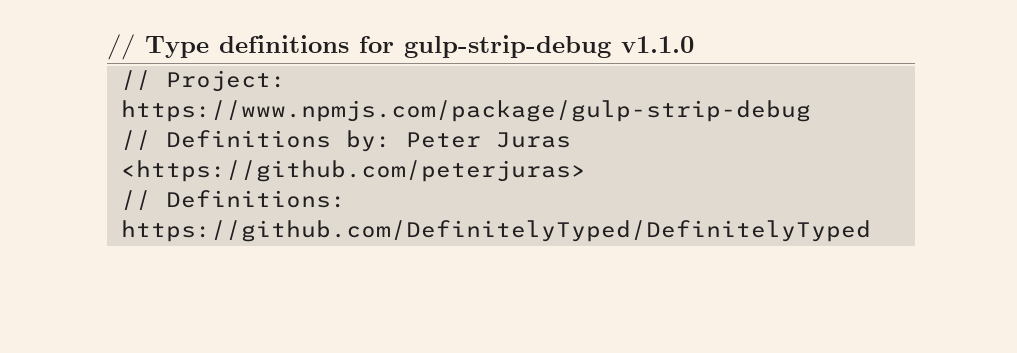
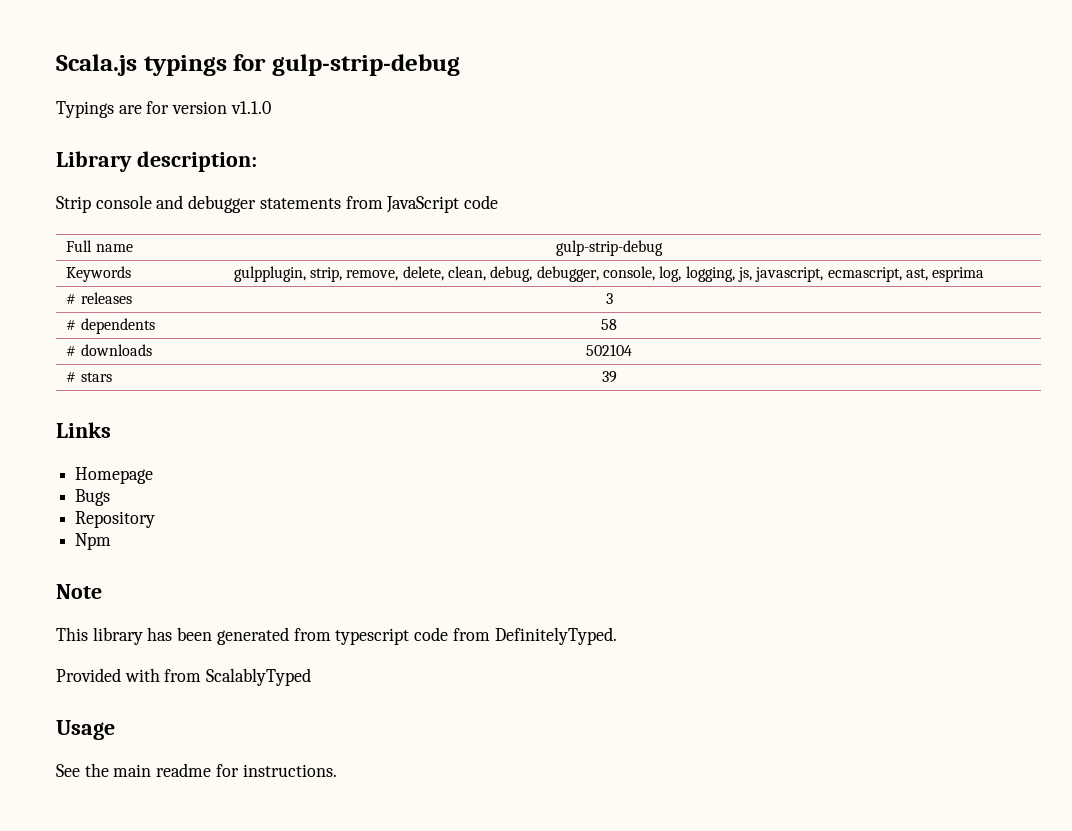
[107,34,349,60] // Type definitions -> [56,54,227,76] Scala.js typings
[621,36,694,53] [120,70,286,92] [120,100,811,122] [120,130,571,152] [120,160,586,182] [120,190,346,210] [120,220,871,242] v1.1.0 // // Project: https://www.npmjs.com/package/gulp-strip-debug // // Definitions by: Peter Juras <https://github.com/peterjuras> // // Definitions: https://github.com/DefinitelyTyped/DefinitelyTyped -> [56,101,271,118] [56,151,257,172] [56,195,499,213] [66,240,133,252] [556,240,663,256] [66,266,132,282] [233,266,985,282] [66,292,132,304] [605,293,613,304] [66,318,155,334] [601,319,617,330] [66,344,152,356] [586,344,632,356] [66,372,112,382] [601,371,617,383] [56,422,111,438] [75,467,154,484] [75,489,111,506] [75,511,156,528] [75,533,112,550] [56,584,102,599] [56,627,617,645] [56,668,312,686] [56,720,115,740] [56,763,337,777] // Typings are for version v1.1.0 // Library description: // Strip console and debugger statements from JavaScript code // Full name | gulp-strip-debug // Keywords | gulpplugin, strip, remove, delete, clean, debug, debugger, console, log, logging, js, javascript, ecmascript, ast, esprima // # releases | 3 // # dependents | 58 // # downloads | 502104 // # stars | 39 // Links // Homepage // Bugs // Repository // Npm // Note // This library has been generated from typescript code from DefinitelyTyped. // Provided with from ScalablyTyped // Usage // See the main readme for instructions.

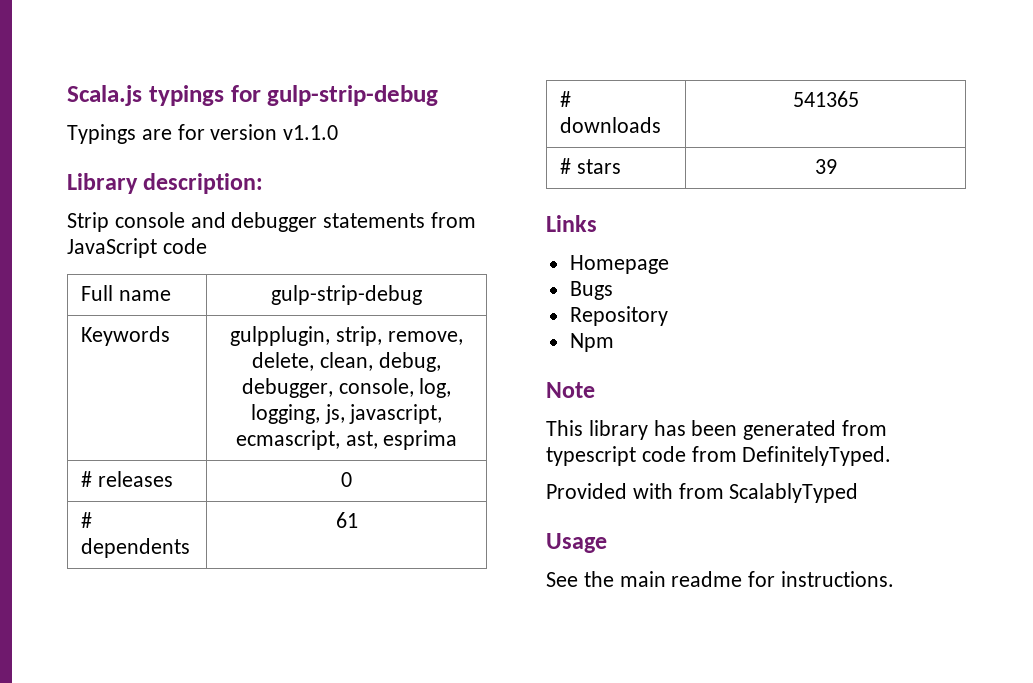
[605,293,613,304] 3 -> [341,472,352,487] 0
[601,319,617,330] 58 -> [335,512,358,528] 61
[586,344,632,356] 502104 -> [792,91,859,107] 541365

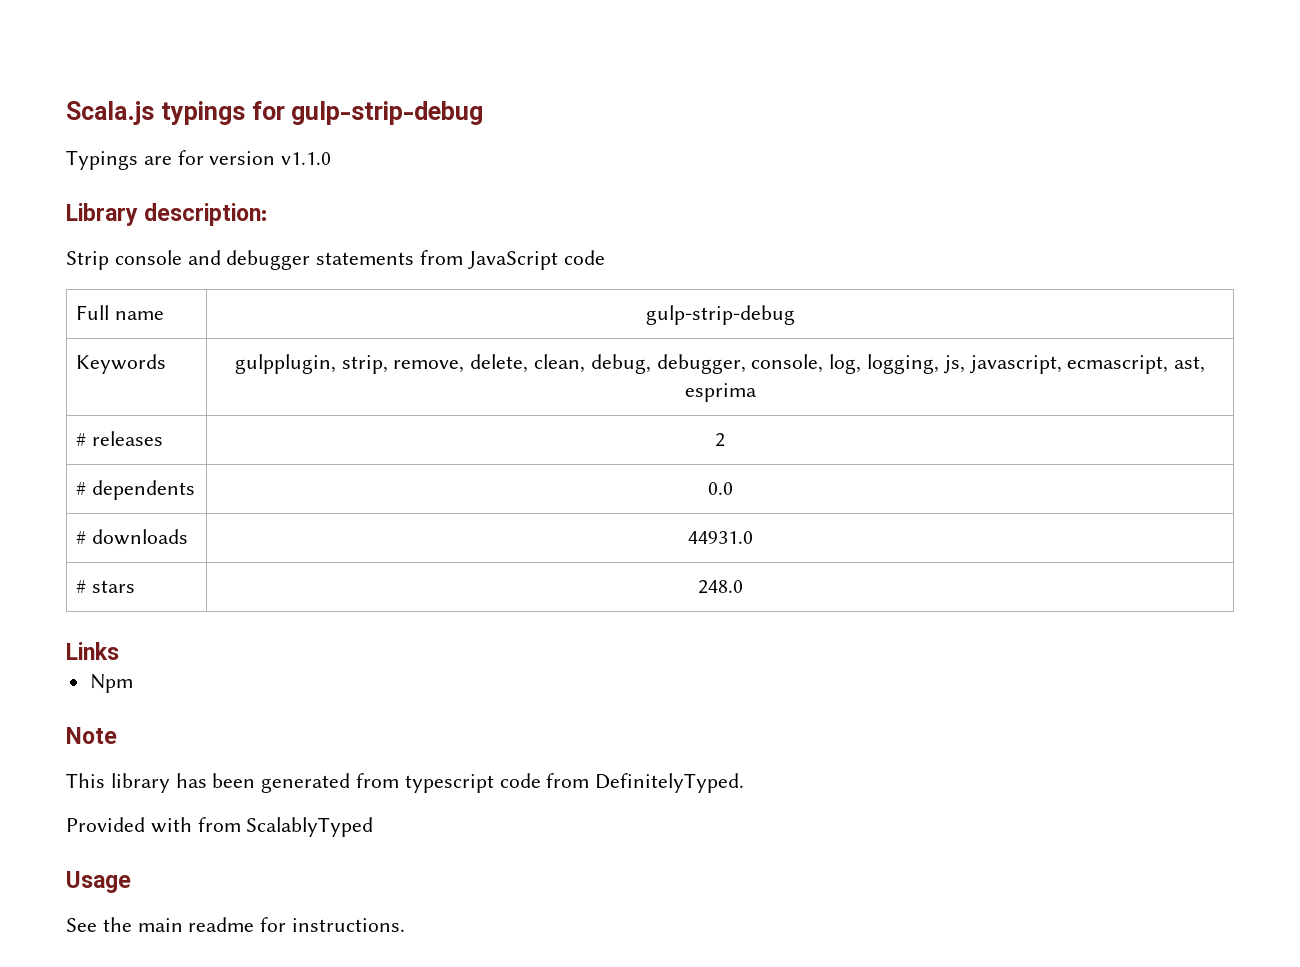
[341,472,352,487] 0 -> [715,433,726,447] 2
[335,512,358,528] 61 -> [707,482,733,495] 0.0
[792,91,859,107] 541365 -> [687,531,753,544] 44931.0
[814,159,837,174] 39 -> [697,580,743,594] 248.0
[569,255,669,274] [569,281,613,300] [569,306,668,326] // Homepage // Bugs // Repository -> (119, 651) none

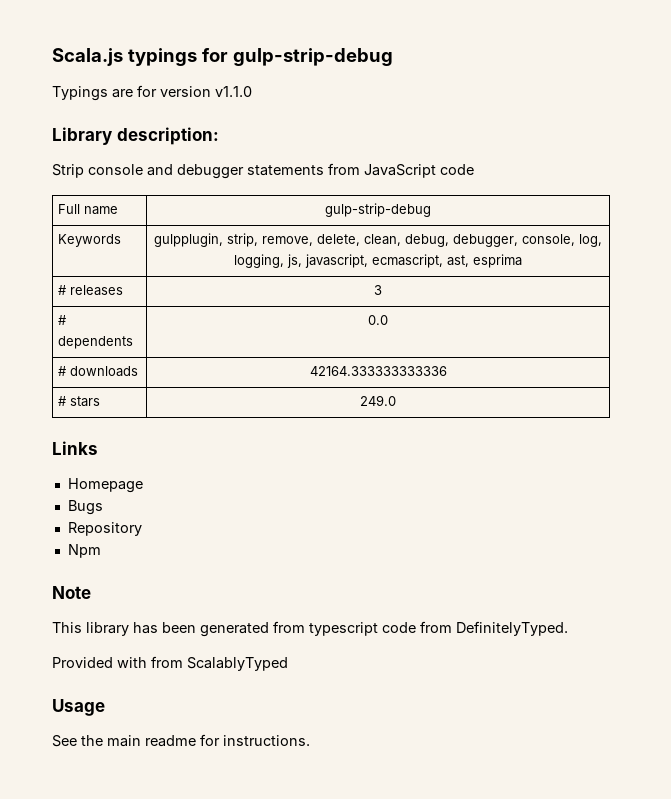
[715,433,726,447] 2 -> [374,285,383,295] 3
[687,531,753,544] 44931.0 -> [309,366,447,376] 42164.333333333336
[697,580,743,594] 248.0 -> [360,395,397,406] 249.0
(119, 651) none -> [67,478,143,493] [67,500,103,515] [67,522,142,536] // Homepage // Bugs // Repository

